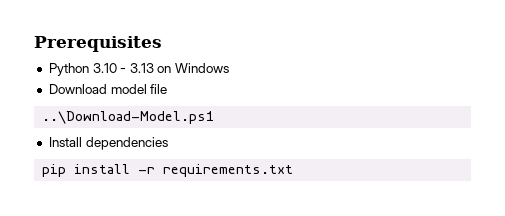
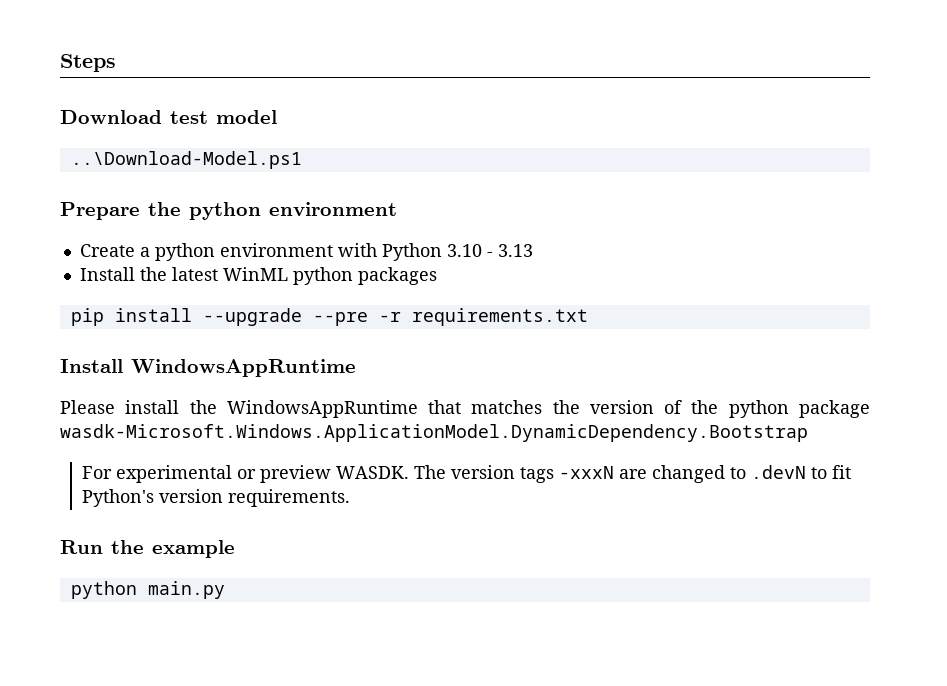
[34,36,162,52] [48,63,230,76] [48,84,168,94] [42,111,215,124] [48,137,168,150] Prerequisites // Python 3.10 - 3.13 on Windows // Download model file // ..\Download-Model.ps1 // Install dependencies -> [60,54,116,72] [60,110,277,124] [70,151,302,169] [60,202,397,220] [79,243,533,261] [79,267,437,285] Steps // Download test model // ..\Download-Model.ps1 // Prepare the python environment // Create a python environment with Python 3.10 - 3.13 // Install the latest WinML python packages
(131, 169) none -> [202,308,368,326] --upgrade --pre
(294, 170) none -> [60,359,356,377] [60,400,870,418] [60,424,808,442] [82,465,852,483] [82,489,351,507] [60,540,235,558] [70,581,225,599] // Install WindowsAppRuntime // Please install the WindowsAppRuntime that matches the version of the python package wasdk-Microsoft.Windows.ApplicationModel.DynamicDependency.Bootstrap // For experimental or preview WASDK. The version tags -xxxN are changed to .devN to fit Python's version requirements. // Run the example // python main.py

